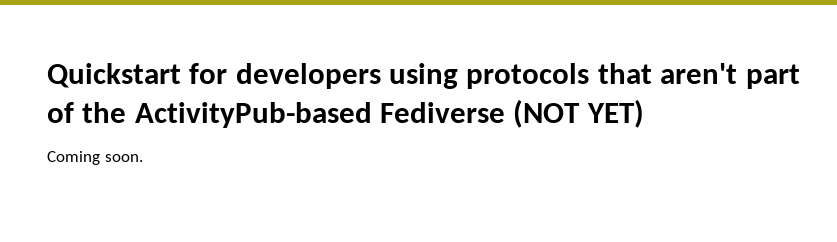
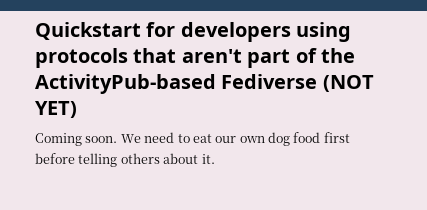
(143, 158) none -> [120,132,350,146] [35,153,215,167] We need to eat our own dog food first before telling others about it.

